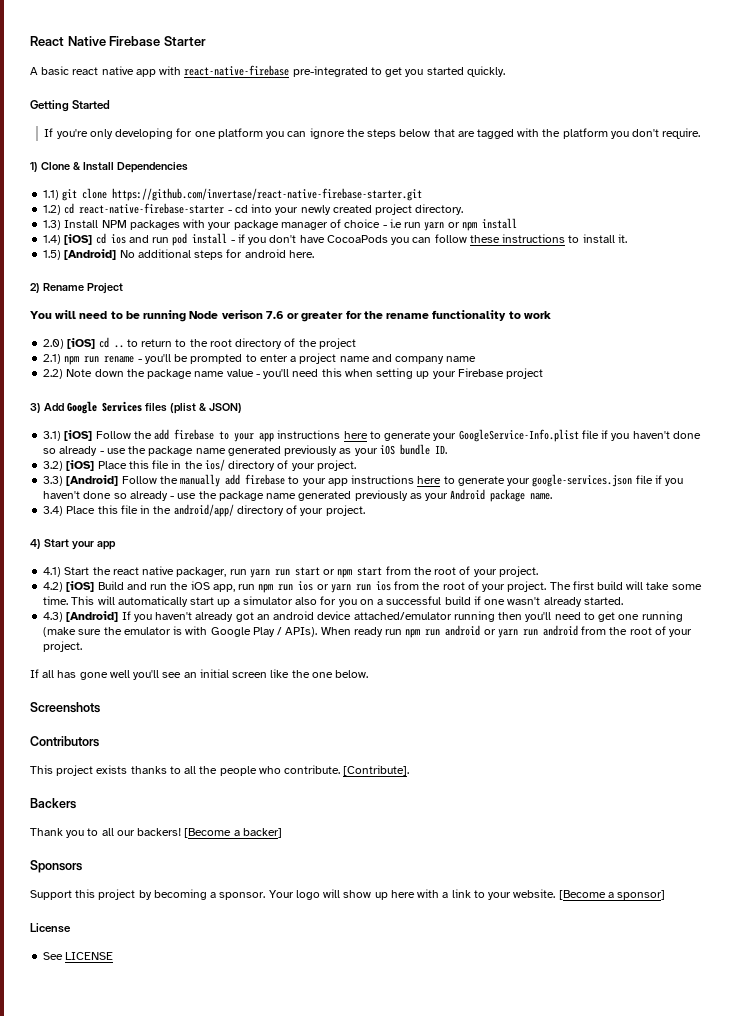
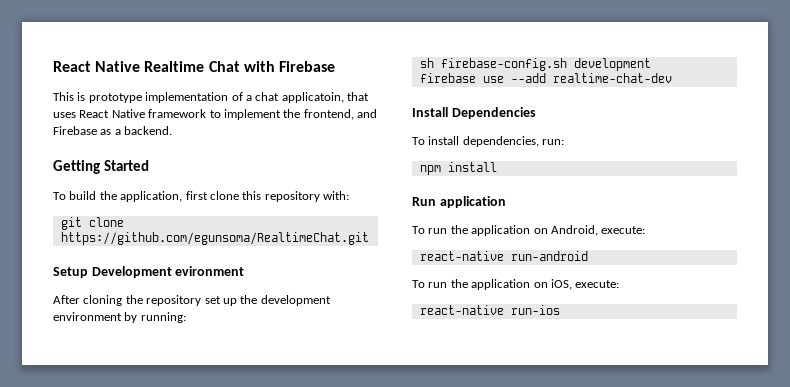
[30,36,206,47] [30,65,505,77] [30,100,111,112] [44,128,701,139] [30,162,188,173] [43,188,423,201] [43,203,464,215] [43,218,517,231] [43,233,627,246] [43,249,314,260] [30,283,123,294] [30,310,551,322] [43,337,356,349] [43,353,477,365] [43,368,544,379] [30,401,242,414] [43,429,701,442] [43,444,447,456] [43,459,356,471] [43,474,684,487] [43,489,553,502] [43,504,365,517] [30,539,116,550] [43,566,538,578] [43,581,702,593] [43,596,623,607] [43,611,683,622] [43,625,693,638] [43,641,83,652] [30,669,369,680] [30,702,100,713] [30,736,99,747] [30,765,410,776] [30,798,76,809] [30,828,282,838] [30,860,82,873] [30,889,666,900] [30,923,71,933] [43,952,114,960] React Native Firebase Starter // A basic react native app with react-native-firebase pre-integrated to get you started quickly. // Getting Started // If you're only developing for one platform you can ignore the steps below that are tagged with the platform you don't require. // 1) Clone & Install Dependencies // 1.1) git clone https://github.com/invertase/react-native-firebase-starter.git // 1.2) cd react-native-firebase-starter - cd into your newly created project directory. // 1.3) Install NPM packages with your package manager of choice - i.e run yarn or npm install // 1.4) [iOS] cd ios and run pod install - if you don't have CocoaPods you can follow these instructions to install it. // 1.5) [Android] No additional steps for android here. // 2) Rename Project // You will need to be running Node verison 7.6 or greater for the rename functionality to work // 2.0) [iOS] cd .. to return to the root directory of the project // 2.1) npm run rename - you'll be prompted to enter a project name and company name // 2.2) Note down the package name value - you'll need this when setting up your Firebase project // 3) Add Google Services files (plist & JSON) // 3.1) [iOS] Follow the add firebase to your app instructions here to generate your GoogleService-Info.plist file if you haven't done so already - use the package name generated previously as your iOS bundle ID. // 3.2) [iOS] Place this file in the ios/ directory of your project. // 3.3) [Android] Follow the manually add firebase to your app instructions here to generate your google-services.json file if you haven't done so already - use the package name generated previously as your Android package name. // 3.4) Place this file in the android/app/ directory of your project. // 4) Start your app // 4.1) Start the react native packager, run yarn run start or npm start from the root of your project. // 4.2) [iOS] Build and run the iOS app, run npm run ios or yarn run ios from the root of your project. The first build will take some time. This will automatically start up a simulator also for you on a successful build if one wasn't already started. // 4.3) [Android] If you haven't already got an android device attached/emulator running then you'll need to get one running (make sure the emulator is with Google Play / APIs). When ready run npm run android or yarn run android from the root of your project. // If all has gone well you'll see an initial screen like the one below. // Screenshots // Contributors // This project exists thanks to all the people who contribute. [Contribute]. // Backers // Thank you to all our backers! [Become a backer] // Sponsors // Support this project by becoming a sponsor. Your logo will show up here with a link to your website. [Become a sponsor] // License // See LICENSE -> [53,61,335,72] [53,92,369,103] [53,109,377,120] [53,126,173,135] [53,160,149,174] [53,191,349,202] [60,217,124,230] [60,232,369,245] [53,266,245,278] [53,295,331,306] [53,312,186,323] [419,58,651,71] [419,73,672,83] [412,107,536,119] [412,136,565,147] [419,162,497,175] [412,196,506,208] [412,225,646,236] [419,251,588,261] [412,279,620,290] [419,305,560,315] React Native Realtime Chat with Firebase // This is prototype implementation of a chat applicatoin, that uses React Native framework to implement the frontend, and Firebase as a backend. // Getting Started // To build the application, first clone this repository with: // git clone https://github.com/egunsoma/RealtimeChat.git // Setup Development evironment // After cloning the repository set up the development environment by running: // sh firebase-config.sh development // firebase use --add realtime-chat-dev // Install Dependencies // To install dependencies, run: // npm install // Run application // To run the application on Android, execute: // react-native run-android // To run the application on iOS, execute: // react-native run-ios

